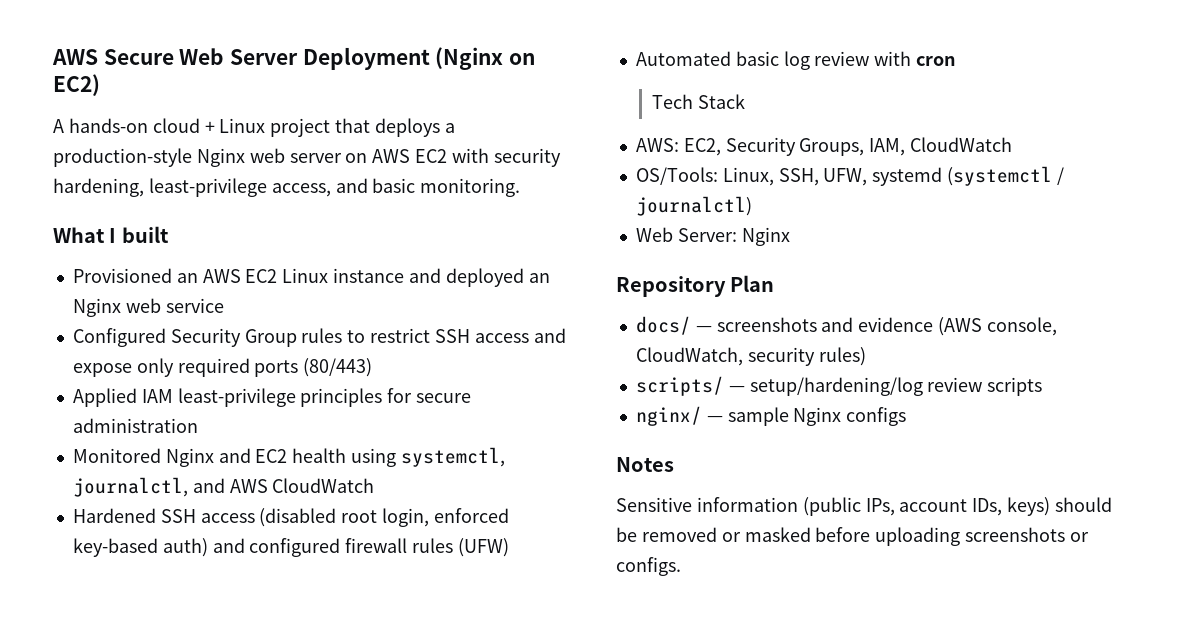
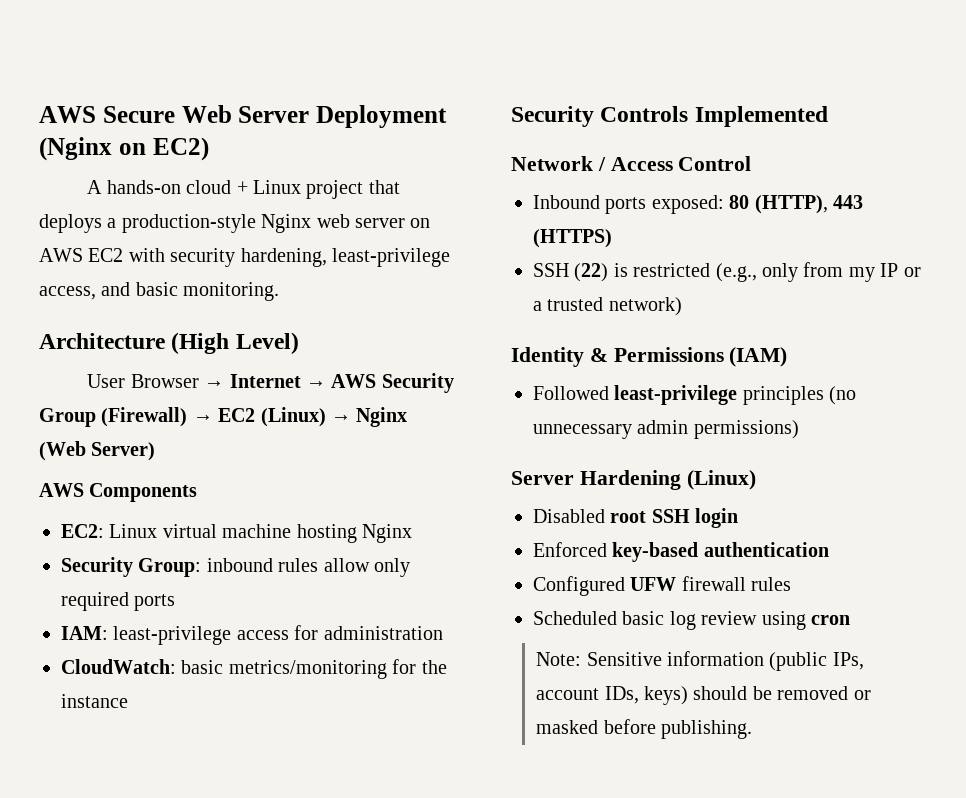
[53,226,169,243] [72,268,550,287] [72,298,224,317] [72,328,566,347] [72,358,373,377] [72,388,472,407] [72,418,198,433] [72,447,505,467] [72,477,375,497] [72,508,509,527] [72,538,341,557] What I built // Provisioned an AWS EC2 Linux instance and deployed an Nginx web service // Configured Security Group rules to restrict SSH access and expose only required ports (80/443) // Applied IAM least-privilege principles for secure administration // Monitored Nginx and EC2 health using systemctl, journalctl, and AWS CloudWatch // Hardened SSH access (disabled root login, enforced key-based auth) and configured -> [39,332,299,354] [87,373,454,393] [39,407,408,427] [39,441,156,461] [39,483,198,502] [61,524,412,543] [61,557,410,577] [61,592,176,611] [61,625,443,645] [61,659,447,679] [61,694,128,708] [511,106,828,127] [511,156,752,171] [533,195,863,214] [533,229,612,248] [533,262,921,282] [533,297,682,316] [511,347,788,367] [533,385,857,405] [533,420,799,439] [511,470,756,490] [533,508,739,528] [533,542,829,562] [533,576,677,596] Architecture (High Level) // User Browser → Internet → AWS Security Group (Firewall) → EC2 (Linux) → Nginx (Web Server) // AWS Components // EC2: Linux virtual machine hosting Nginx // Security Group: inbound rules allow only required ports // IAM: least-privilege access for administration // CloudWatch: basic metrics/monitoring for the instance // Security Controls Implemented // Network / Access Control // Inbound ports exposed: 80 (HTTP), 443 (HTTPS) // SSH (22) is restricted (e.g., only from my IP or a trusted network) // Identity & Permissions (IAM) // Followed least-privilege principles (no unnecessary admin permissions) // Server Hardening (Linux) // Disabled root SSH login // Enforced key-based authentication // Configured UFW
[457,538,509,557] [635,51,731,66] (UFW) // Automated -> [533,611,617,625] // Scheduled
[874,51,912,66] with -> [761,611,806,630] using
[651,94,745,109] [635,137,1013,156] [635,166,1064,186] [635,196,752,216] [635,227,790,246] [616,275,775,297] [635,316,1057,336] [635,347,866,366] [635,376,1043,396] [635,406,907,426] [616,457,674,472] Tech Stack // AWS: EC2, Security Groups, IAM, CloudWatch // OS/Tools: Linux, SSH, UFW, systemd (systemctl / journalctl) // Web Server: Nginx // Repository Plan // docs/ — screenshots and evidence (AWS console, CloudWatch, security rules) // scripts/ — setup/hardening/log review scripts // nginx/ — sample Nginx configs // Notes // -> [536,652,582,666] Note:
[875,527,1090,546] [616,557,681,576] uploading screenshots or configs. -> [660,720,752,739] publishing.

